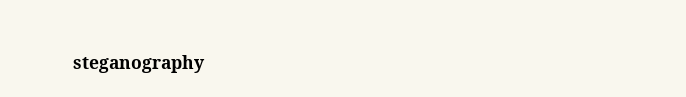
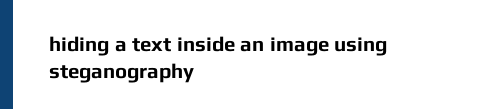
(73, 64) none -> [49,36,388,56] hiding a text inside an image using

